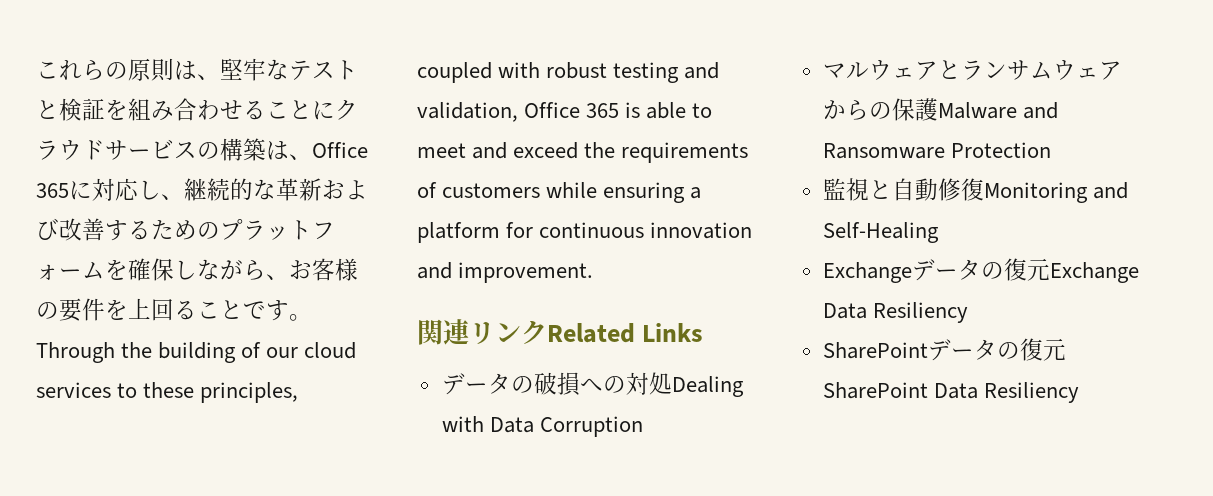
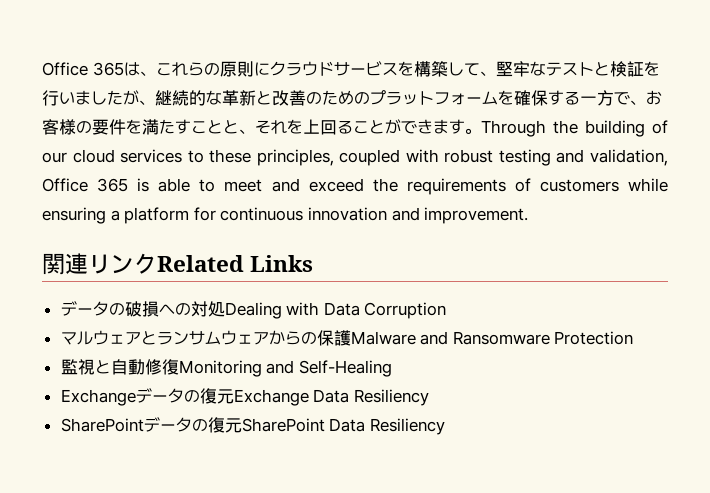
[36,58,197,81] これらの原則は -> [42,61,480,77] Office 365は、これらの原則にクラウドサービスを構築して
[128,98,358,121] [36,138,368,161] [36,178,368,201] [36,218,151,241] 組み合わせることにクラウドサービスの構築は、Office 365に対応し、継続的な革新および改善する -> [42,90,322,106] 行いましたが、継続的な革新と改善の
[174,259,266,280] しながら -> [548,90,630,106] する一方で
(128, 309) none -> [142,119,303,135] 満たすことと、それを
[243,301,266,319] で -> [385,119,449,134] ができま

